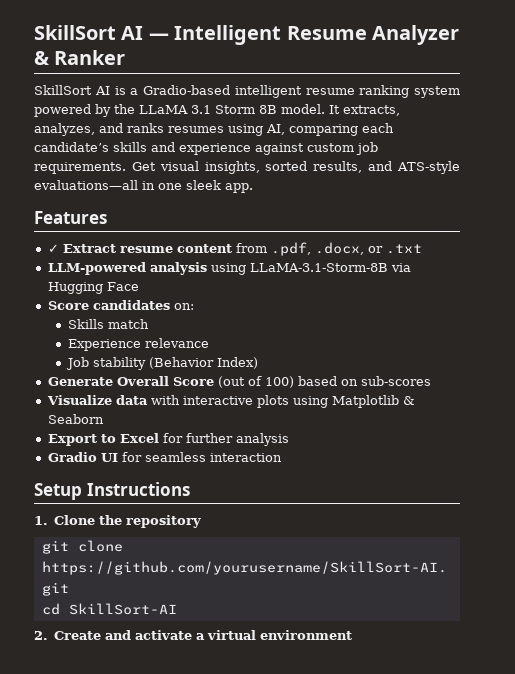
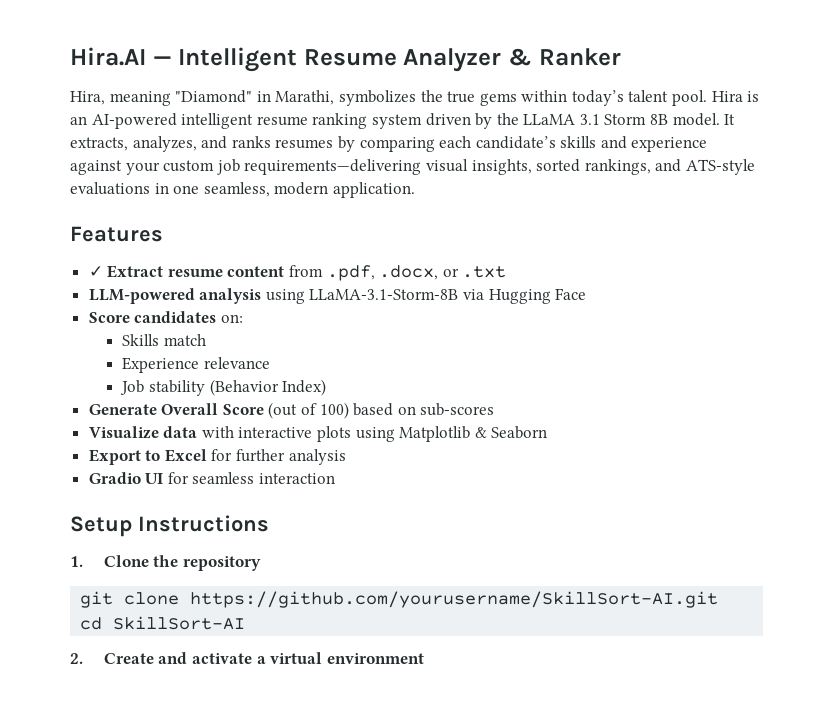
[34,25,144,40] SkillSort AI -> [70,47,146,66] Hira.AI
[34,85,230,95] SkillSort AI is a Gradio-based -> [70,90,760,106] [70,113,177,129] Hira, meaning "Diamond" in Marathi, symbolizes the true gems within today’s talent pool. Hira is an AI-powered
[34,104,91,117] powered -> [425,113,471,126] driven
[228,124,285,136] using AI, -> [337,136,355,152] by
(304, 149) none -> [125,162,160,175] your
[34,162,156,174] requirements. Get -> [244,159,422,175] requirements—delivering
[313,161,363,173] results, -> [584,159,651,175] rankings,
[34,180,138,190] evaluations—all -> [70,182,150,195] evaluations
[186,180,253,193] sleek app. -> [203,182,415,198] seamless, modern application.

